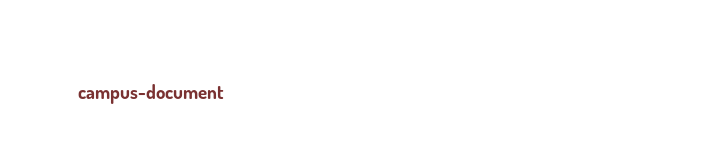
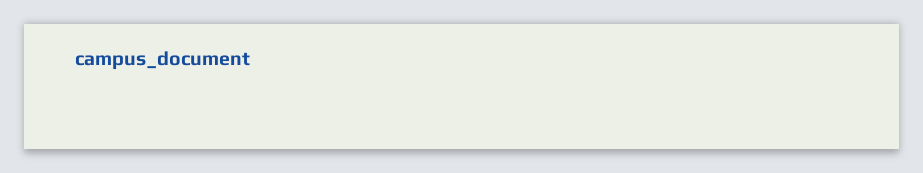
[78,84,224,104] campus-document -> [75,51,250,70] campus_document

